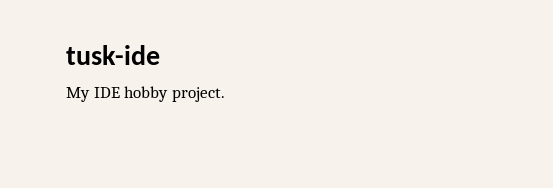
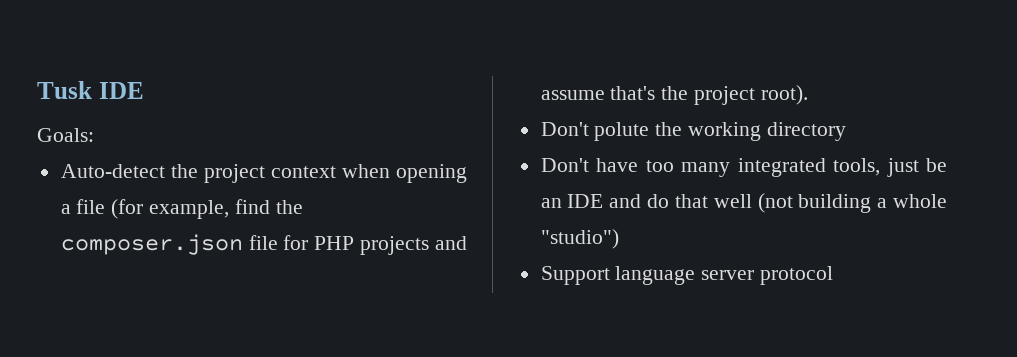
[66,45,160,65] [66,86,225,102] tusk-ide // My IDE hobby project. -> [37,81,144,99] [37,128,94,142] [60,164,467,183] [60,199,303,219] [60,234,467,255] [540,85,808,105] [540,122,846,141] [540,158,947,177] [540,193,947,213] [540,229,619,249] [540,266,834,285] Tusk IDE // Goals: // Auto-detect the project context when opening a file (for example, find the composer.json file for PHP projects and assume that's the project root). // Don't polute the working directory // Don't have too many integrated tools, just be an IDE and do that well (not building a whole "studio") // Support language server protocol

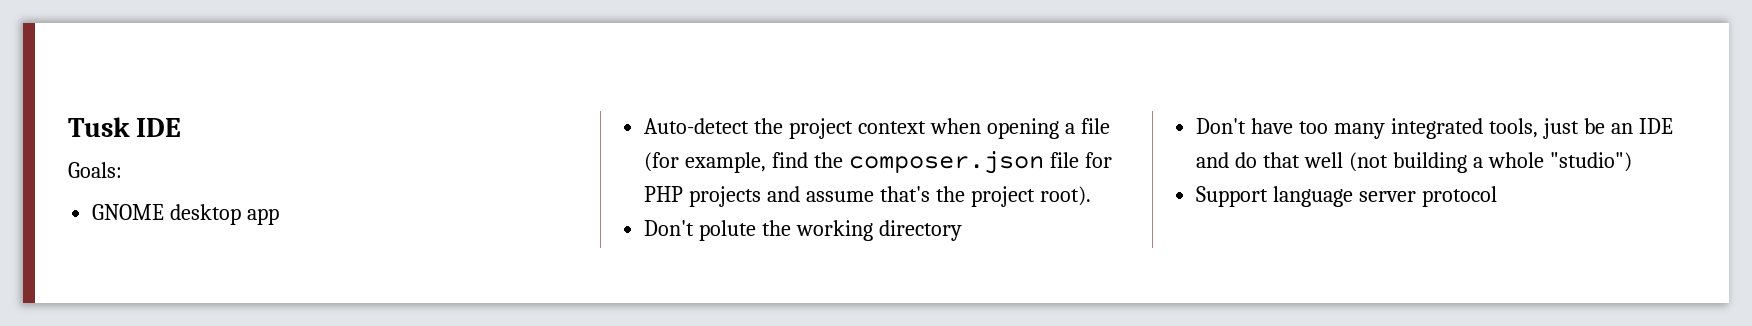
(94, 135) none -> [92,204,280,225] // GNOME desktop app

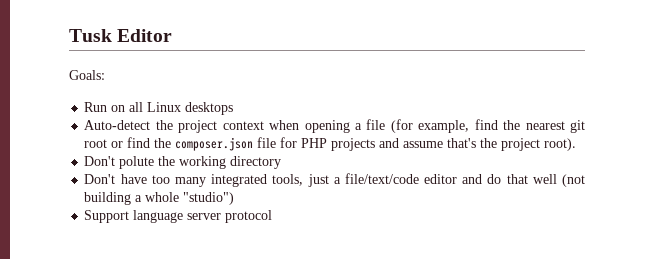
[136,118,182,137] IDE -> [117,29,173,42] Editor
[92,204,280,225] GNOME desktop app -> [84,102,234,115] Run on all Linux desktops
(844, 160) none -> [525,120,585,133] [84,137,172,148] nearest git root or find the
[1583,118,1673,134] be an IDE -> [333,173,458,184] a file/text/code editor

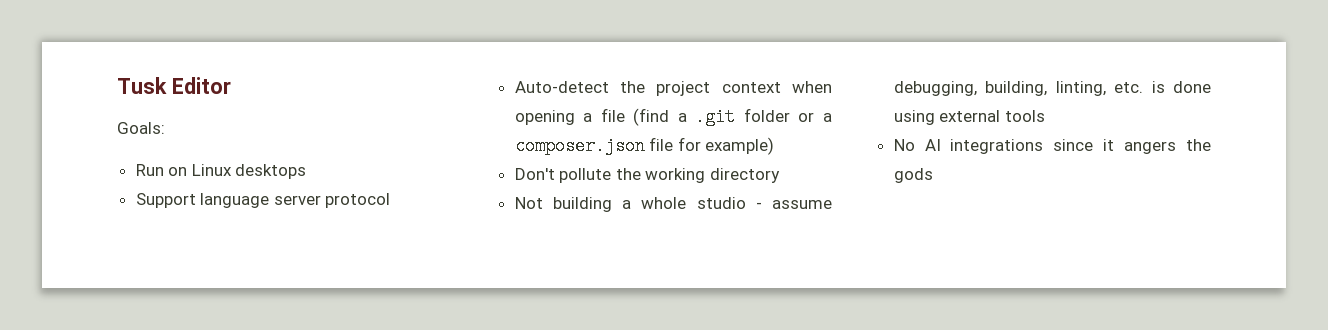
[129,102,144,112] all -> (188, 171) none
(234, 108) none -> [135,193,391,208] // Support language server protocol
[390,119,585,133] [84,137,577,151] [84,156,155,169] (for example, find the nearest git root or find the composer.json file for PHP projects and assume that's the project root). // Don't polute -> [633,108,832,126] [514,137,775,155] [514,168,612,183] (find a .git folder or a composer.json file for example) // Don't pollute
[84,173,586,187] [84,192,235,205] [84,210,273,223] Don't have too many integrated tools, just a file/text/code editor and do that well (not building a whole "studio") // Support language server protocol -> [514,197,832,212] [893,81,1211,96] [893,110,1045,125] [893,139,1211,154] [893,168,933,183] Not building a whole studio - assume debugging, building, linting, etc. is done using external tools // No AI integrations since it angers the gods

